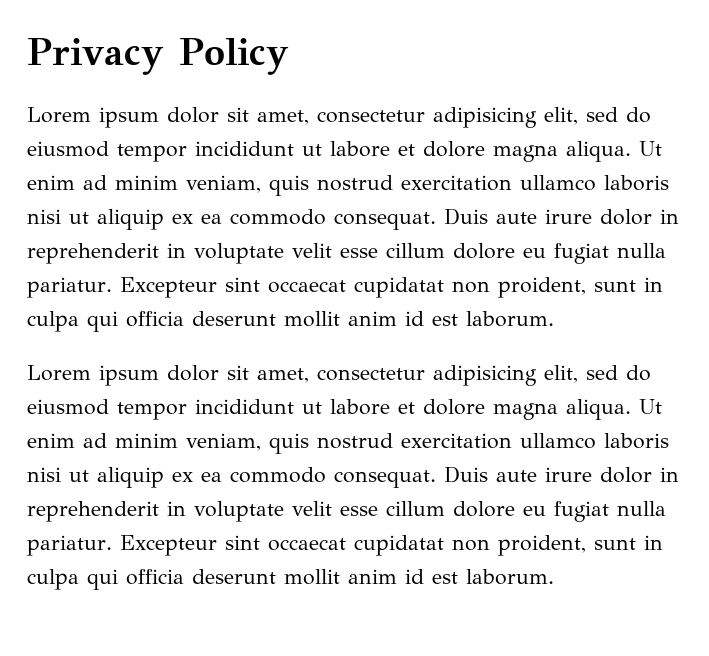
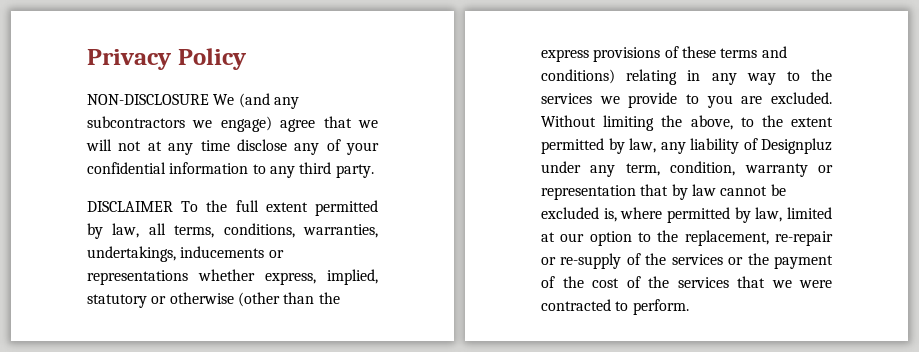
[27,107,651,128] [27,141,662,162] [27,175,669,196] [27,208,679,230] [27,243,666,264] [27,277,663,298] [27,311,554,332] [27,365,651,386] [27,399,662,420] [27,433,669,454] [27,466,679,488] [27,501,666,522] [27,535,663,556] [27,569,554,590] Lorem ipsum dolor sit amet, consectetur adipisicing elit, sed do eiusmod tempor incididunt ut labore et dolore magna aliqua. Ut enim ad minim veniam, quis nostrud exercitation ullamco laboris nisi ut aliquip ex ea commodo consequat. Duis aute irure dolor in reprehenderit in voluptate velit esse cillum dolore eu fugiat nulla pariatur. Excepteur sint occaecat cupidatat non proident, sunt in culpa qui officia deserunt mollit anim id est laborum. // Lorem ipsum dolor sit amet, consectetur adipisicing elit, sed do eiusmod tempor incididunt ut labore et dolore magna aliqua. Ut enim ad minim veniam, quis nostrud exercitation ullamco laboris nisi ut aliquip ex ea commodo consequat. Duis aute irure dolor in reprehenderit in voluptate velit esse cillum dolore eu fugiat nulla pariatur. Excepteur sint occaecat cupidatat non proident, sunt in culpa qui officia deserunt mollit anim id est laborum. -> [87,93,299,109] [87,116,378,132] [86,139,379,155] [87,162,374,178] [87,200,378,216] [87,223,378,239] [87,246,284,262] [87,269,378,285] [87,292,340,308] [541,46,787,62] [541,69,832,85] [541,92,832,108] [541,115,833,131] [541,138,832,154] [541,161,833,177] [541,184,786,200] [541,207,832,223] [541,230,833,246] [541,253,833,269] [541,276,832,288] [541,299,689,315] NON-DISCLOSURE We (and any subcontractors we engage) agree that we will not at any time disclose any of your confidential information to any third party. // DISCLAIMER To the full extent permitted by law, all terms, conditions, warranties, undertakings, inducements or representations whether express, implied, statutory or otherwise (other than the express provisions of these terms and conditions) relating in any way to the services we provide to you are excluded. Without limiting the above, to the extent permitted by law, any liability of Designpluz under any term, condition, warranty or representation that by law cannot be excluded is, where permitted by law, limited at our option to the replacement, re-repair or re-supply of the services or the payment of the cost of the services that we were contracted to perform.

